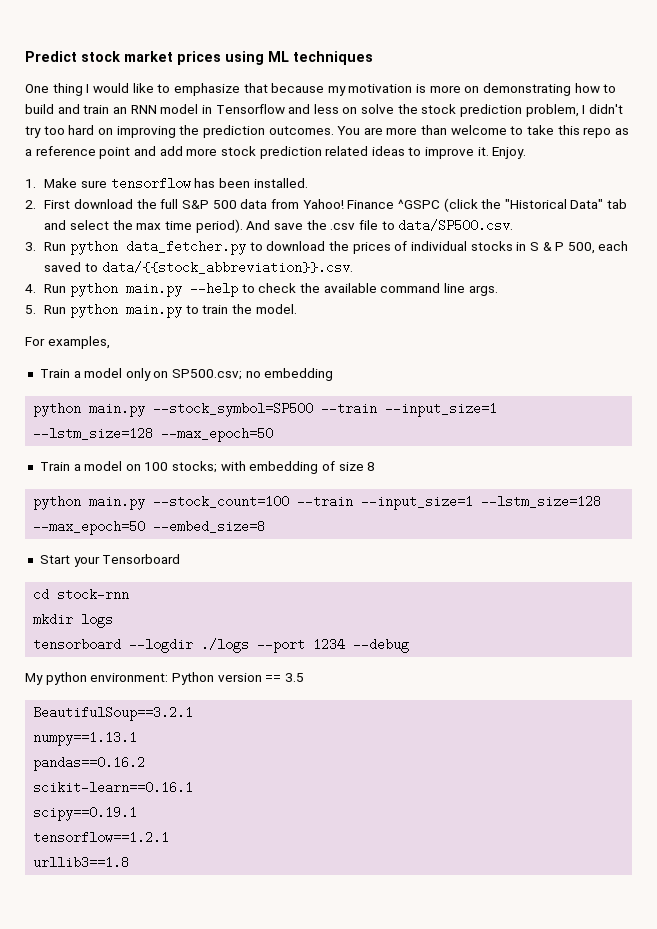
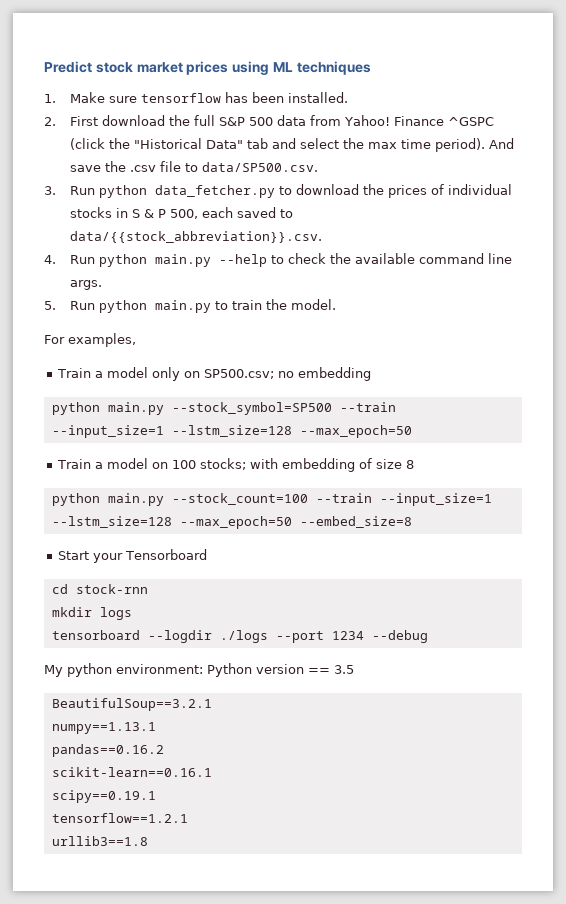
[25,83,617,96] [25,104,623,117] [25,125,629,138] [25,146,527,159] // One thing I would like to emphasize that because my motivation is more on demonstrating how to build and train an RNN model in Tensorflow and less on solve the stock prediction problem, I didn't try too hard on improving the prediction outcomes. You are more than welcome to take this repo as a reference point and add more stock prediction related ideas to improve it. Enjoy. -> (371, 68) none

